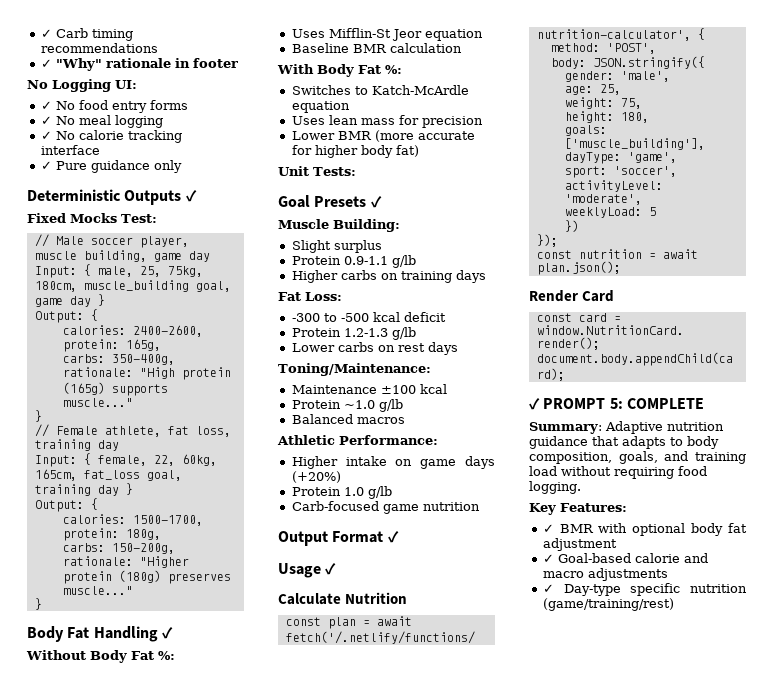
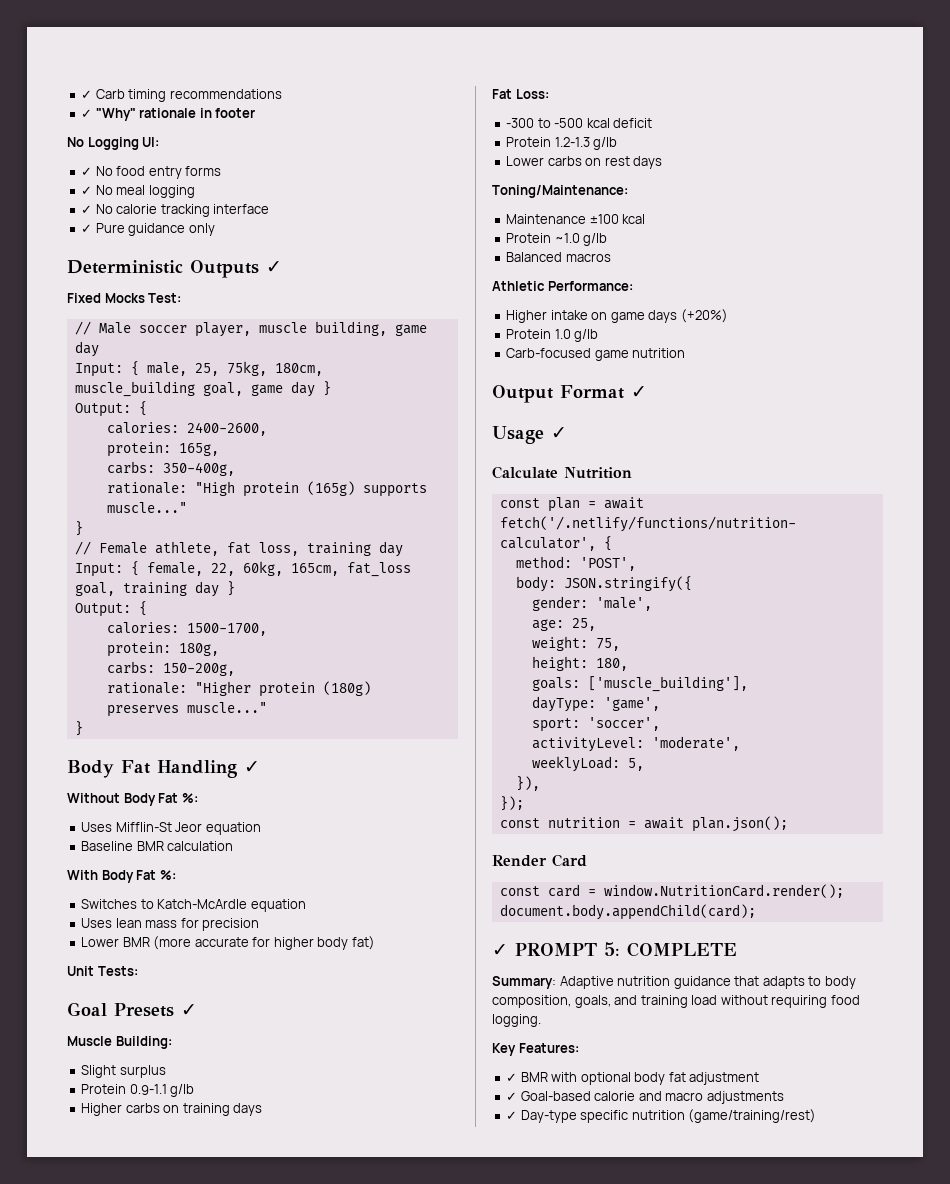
[648,207,656,216] [564,220,579,232] 5 // }) -> [627,758,644,771] [515,776,540,791] 5, // }),

